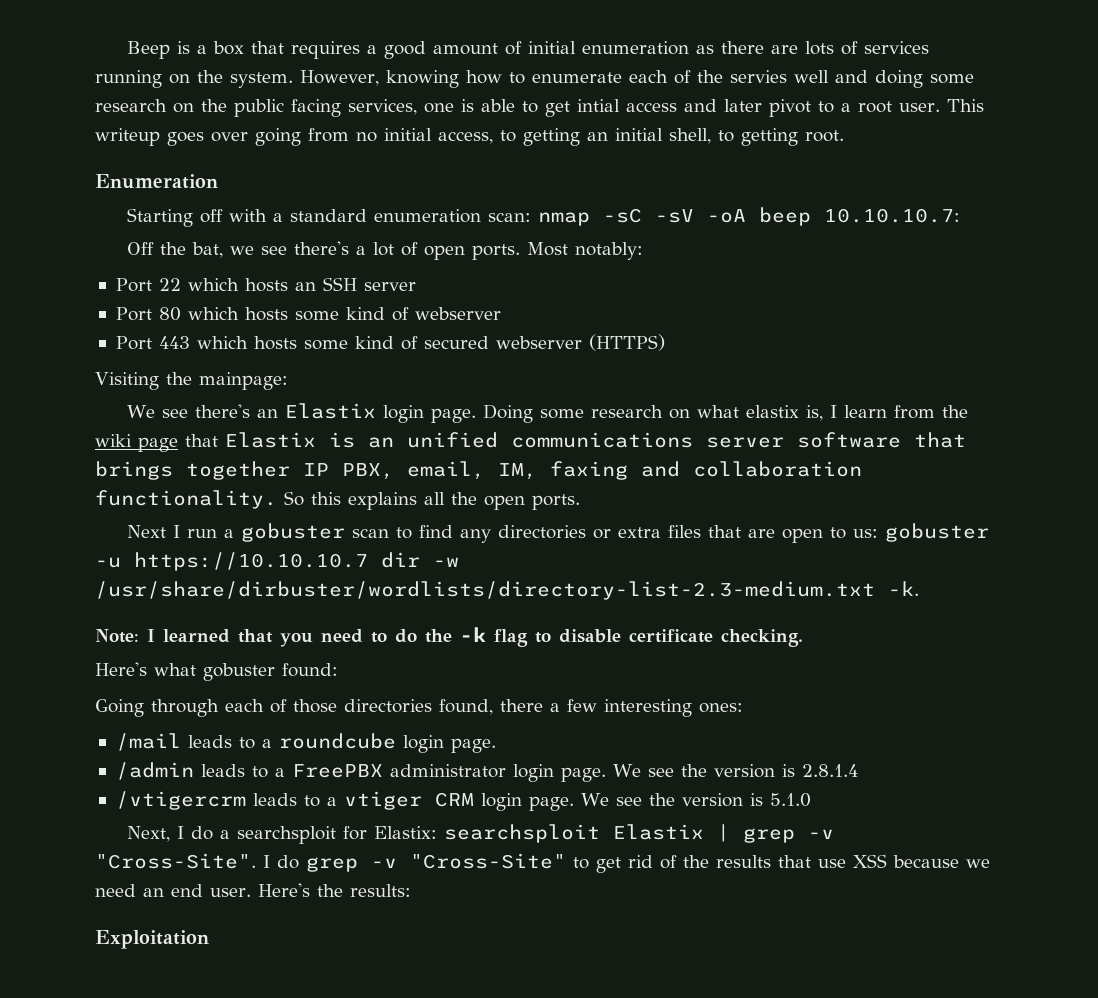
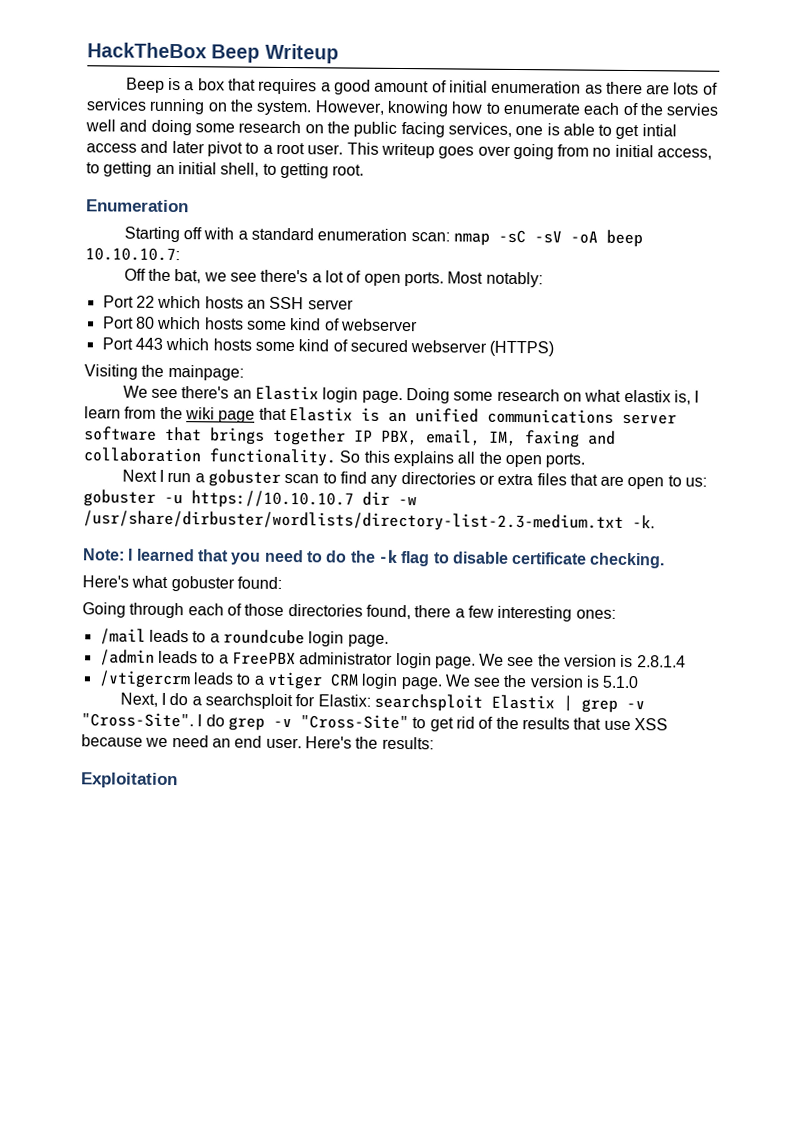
(127, 50) none -> [87,42,339,64] HackTheBox Beep Writeup //

